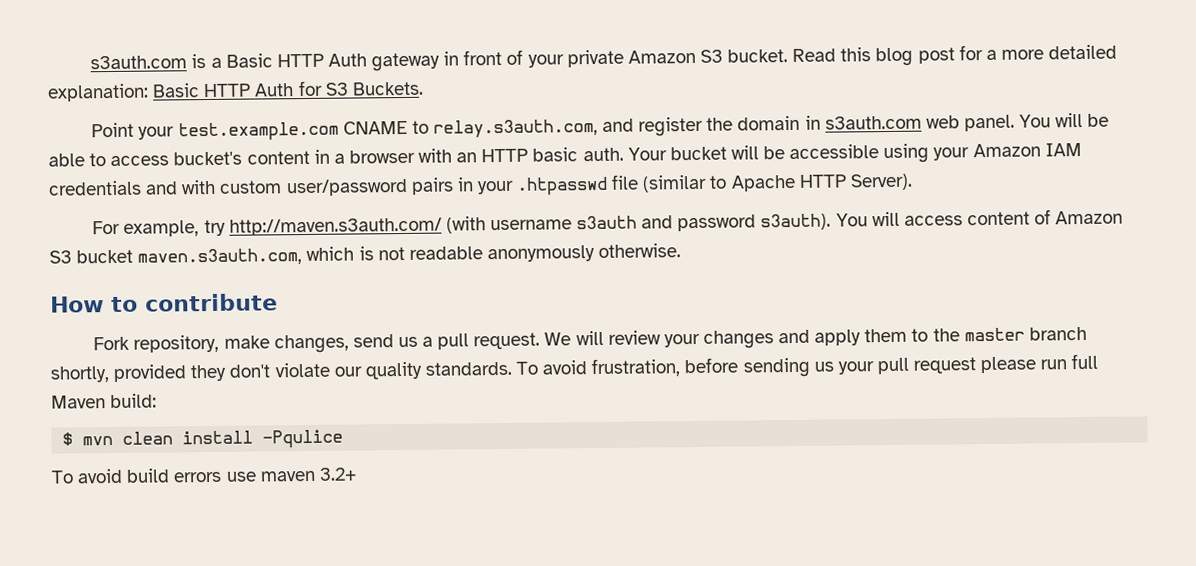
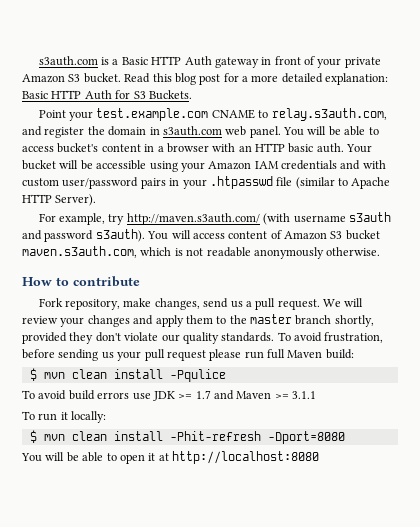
[259,467,357,482] maven 3.2+ -> [152,390,317,401] [22,411,107,423] [29,430,345,444] [21,451,319,464] JDK >= 1.7 and Maven >= 3.1.1 // To run it locally: // $ mvn clean install -Phit-refresh -Dport=8080 // You will be able to open it at http://localhost:8080

